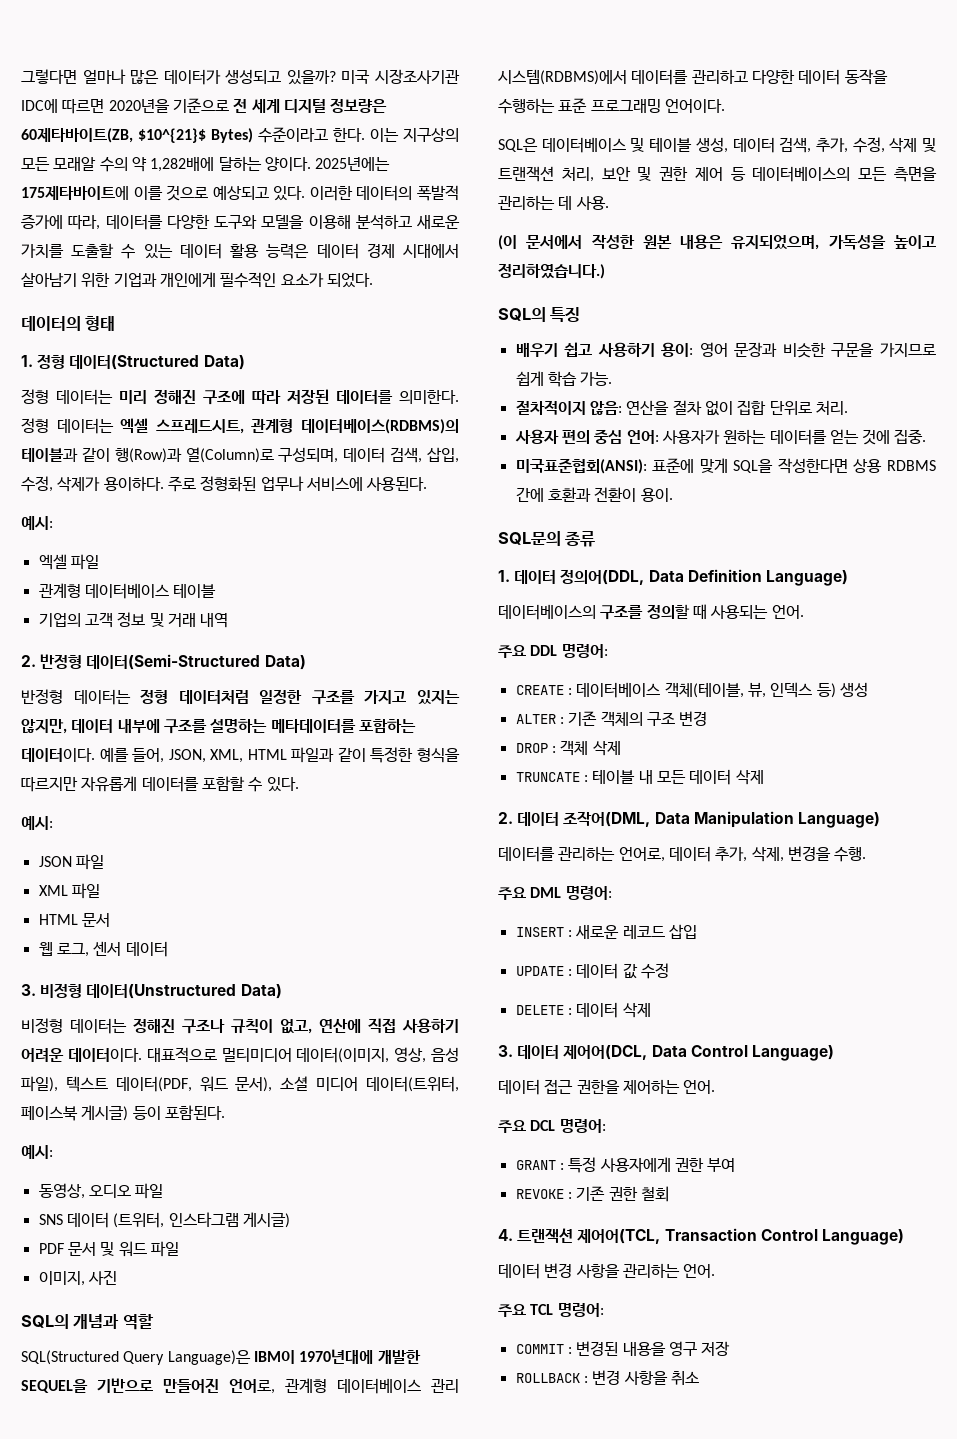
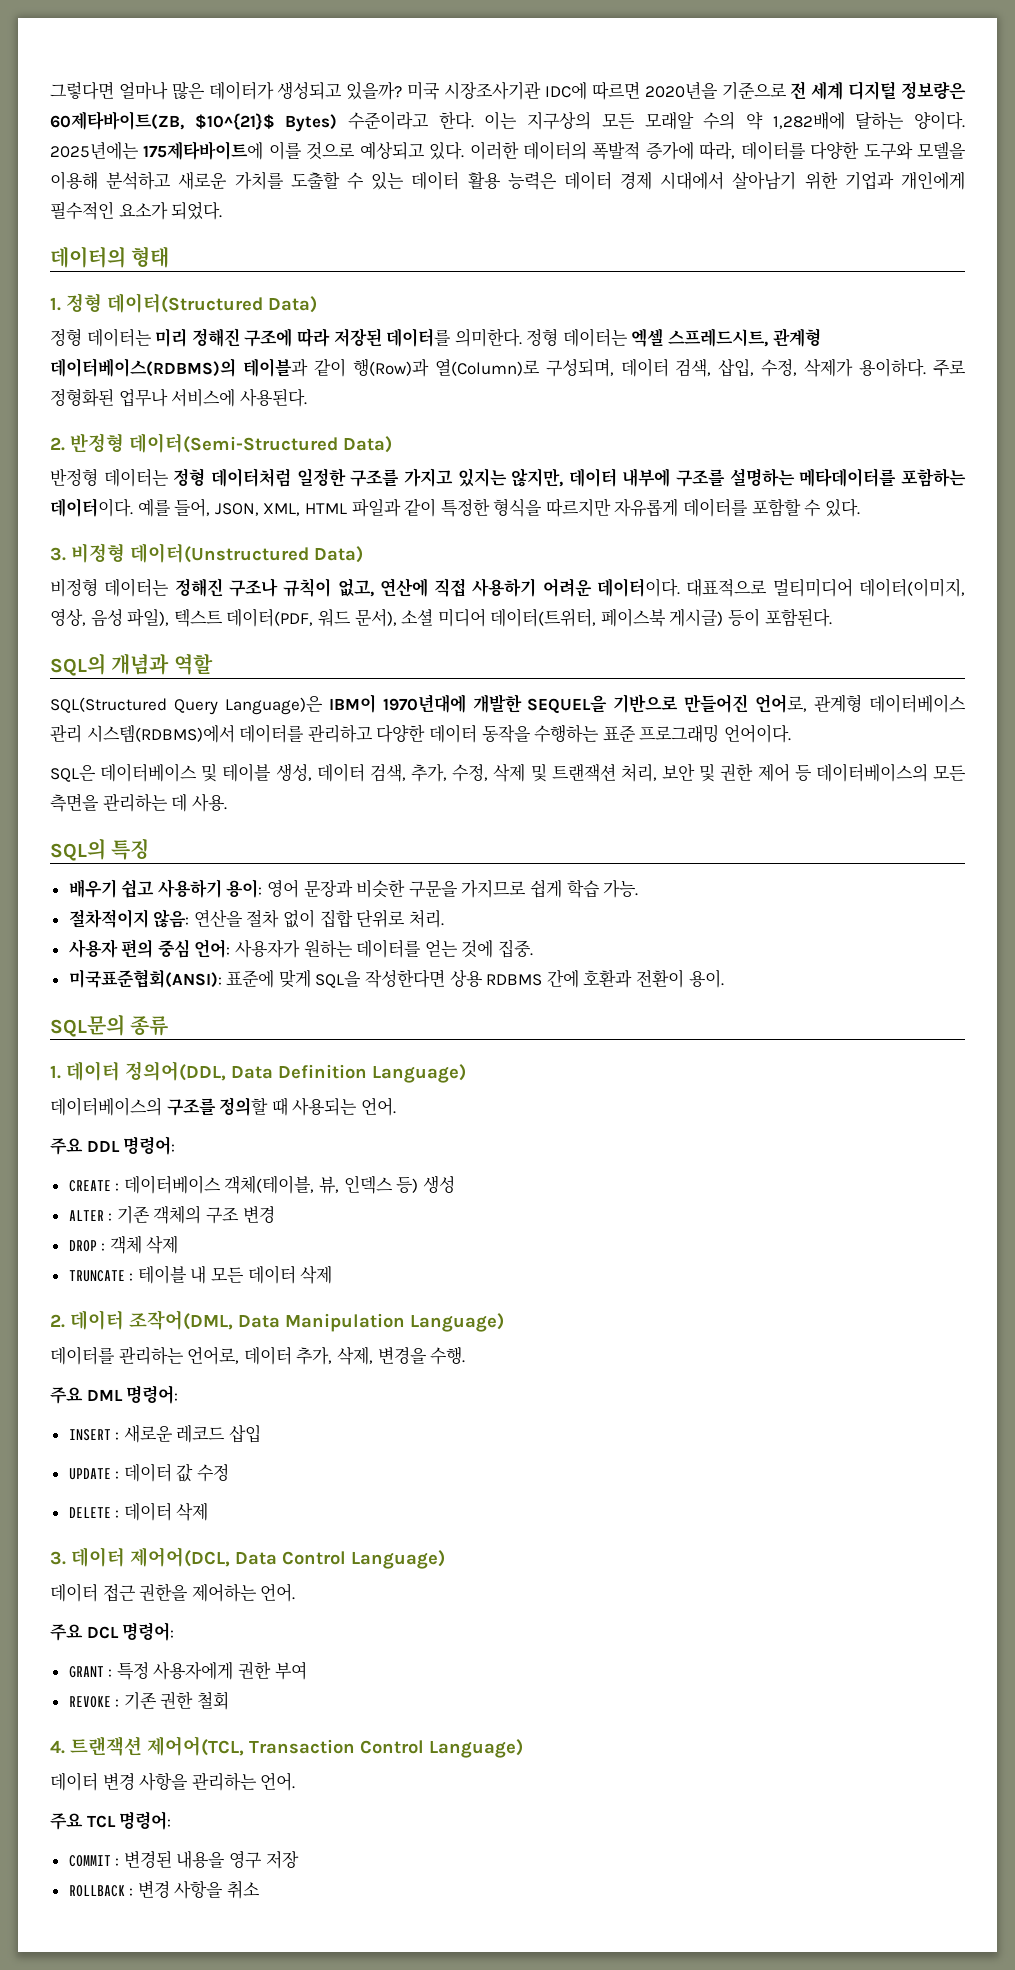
[21,516,53,530] [38,554,99,570] [38,583,217,599] [38,612,229,628] // 예시: // 엑셀 파일 // 관계형 데이터베이스 테이블 // 기업의 고객 정보 및 거래 내역 -> (307, 397) none
[21,816,53,830] [38,854,104,870] [38,883,100,899] [38,913,110,927] [38,941,168,957] // 예시: // JSON 파일 // XML 파일 // HTML 문서 // 웹 로그, 센서 데이터 -> (860, 508) none
[21,1145,53,1159] [38,1183,164,1199] [38,1212,290,1228] [38,1241,179,1257] [38,1270,117,1286] // 예시: // 동영상, 오디오 파일 // SNS 데이터 (트위터, 인스타그램 게시글) // PDF 문서 및 워드 파일 // 이미지, 사진 -> (832, 617) none
[498,234,936,250] [498,263,605,279] // (이 문서에서 작성한 원본 내용은 유지되었으며, 가독성을 높이고 정리하였습니다.) -> (227, 802) none

